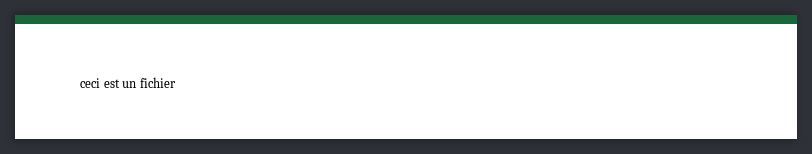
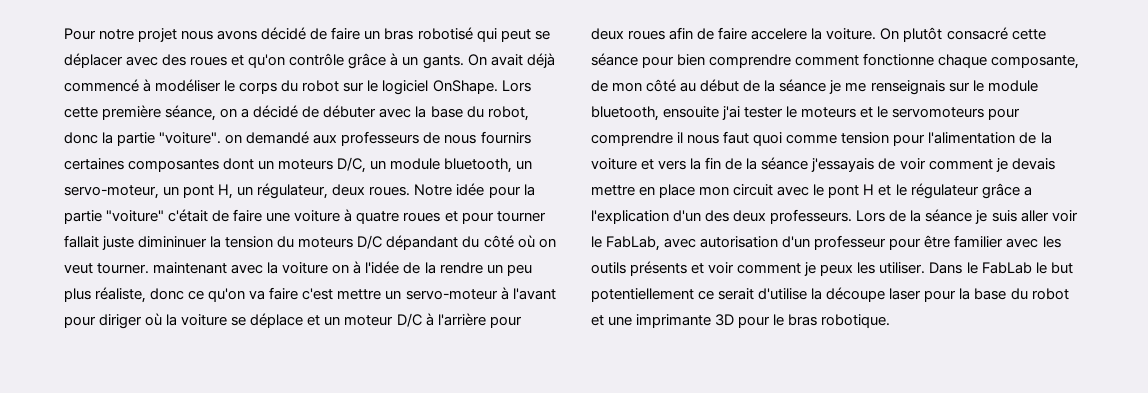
[80,77,176,88] ceci est un fichier -> [64,27,550,42] [64,53,555,69] [64,79,531,95] [64,105,529,121] [64,131,531,146] [64,157,533,173] [64,183,535,199] [64,209,546,224] [64,235,556,250] [64,261,532,276] [64,287,556,303] [64,313,522,329] [591,27,1046,42] [591,53,1080,69] [591,79,1038,95] [591,106,1021,121] [591,131,1052,146] [591,157,1055,172] [591,183,1032,199] [591,209,1078,224] [591,235,1061,251] [591,261,1073,276] [591,287,1069,302] [591,314,891,328] Pour notre projet nous avons décidé de faire un bras robotisé qui peut se déplacer avec des roues et qu'on contrôle grâce à un gants. On avait déjà commencé à modéliser le corps du robot sur le logiciel OnShape. Lors cette première séance, on a décidé de débuter avec la base du robot, donc la partie "voiture". on demandé aux professeurs de nous fournirs certaines composantes dont un moteurs D/C, un module bluetooth, un servo-moteur, un pont H, un régulateur, deux roues. Notre idée pour la partie "voiture" c'était de faire une voiture à quatre roues et pour tourner fallait juste dimininuer la tension du moteurs D/C dépandant du côté où on veut tourner. maintenant avec la voiture on à l'idée de la rendre un peu plus réaliste, donc ce qu'on va faire c'est mettre un servo-moteur à l'avant pour diriger où la voiture se déplace et un moteur D/C à l'arrière pour deux roues afin de faire accelere la voiture. On plutôt consacré cette séance pour bien comprendre comment fonctionne chaque composante, de mon côté au début de la séance je me renseignais sur le module bluetooth, ensouite j'ai tester le moteurs et le servomoteurs pour comprendre il nous faut quoi comme tension pour l'alimentation de la voiture et vers la fin de la séance j'essayais de voir comment je devais mettre en place mon circuit avec le pont H et le régulateur grâce a l'explication d'un des deux professeurs. Lors de la séance je suis aller voir le FabLab, avec autorisation d'un professeur pour être familier avec les outils présents et voir comment je peux les utiliser. Dans le FabLab le but potentiellement ce serait d'utilise la découpe laser pour la base du robot et une imprimante 3D pour le bras robotique.

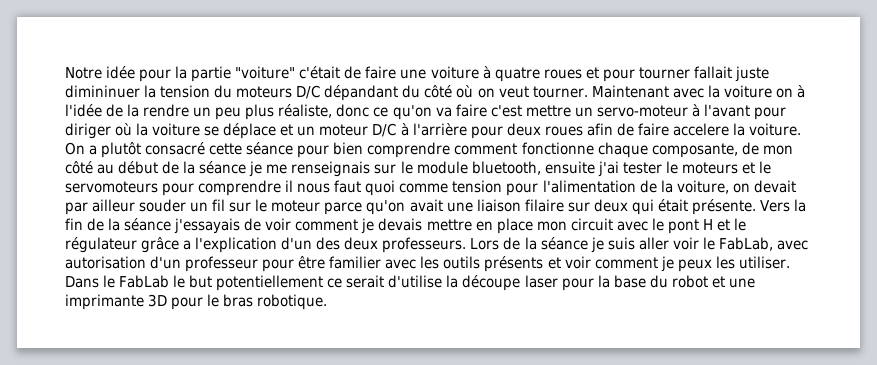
[64,27,550,42] [64,53,555,69] [64,79,531,95] [64,105,529,121] [64,131,531,146] [64,157,533,173] [64,183,411,199] Pour notre projet nous avons décidé de faire un bras robotisé qui peut se déplacer avec des roues et qu'on contrôle grâce à un gants. On avait déjà commencé à modéliser le corps du robot sur le logiciel OnShape. Lors cette première séance, on a décidé de débuter avec la base du robot, donc la partie "voiture". on demandé aux professeurs de nous fournirs certaines composantes dont un moteurs D/C, un module bluetooth, un servo-moteur, un pont H, un régulateur, deux roues. -> (65, 73) none
[153,262,228,274] maintenant -> [591,85,669,98] Maintenant
(900, 34) none -> [89,145,98,155] a
[663,106,720,118] ensouite -> [544,161,595,174] ensuite
[591,158,687,170] voiture et vers -> [676,180,796,194] [65,199,790,215] voiture, on devait par ailleur souder un fil sur le moteur parce qu'on avait une liaison filaire sur deux qui était présente. Vers

